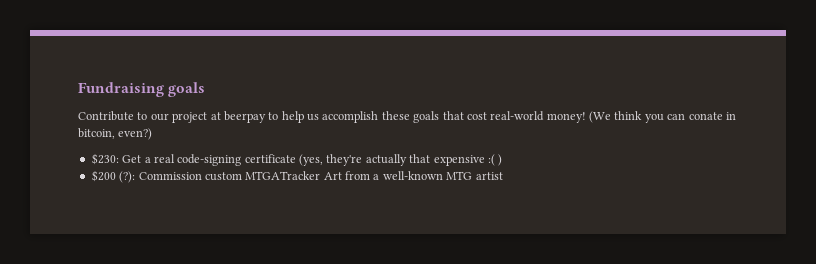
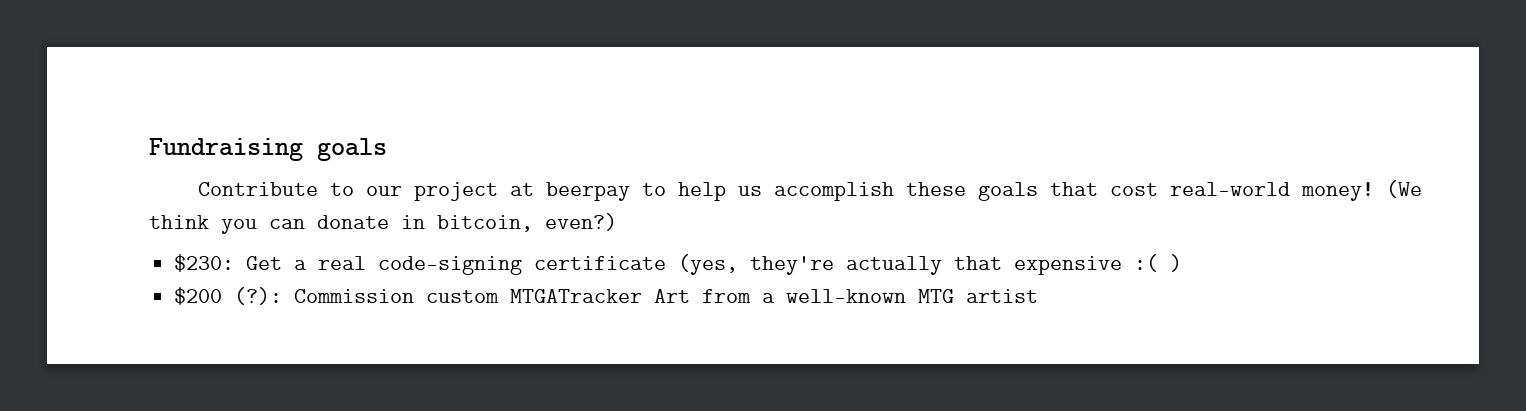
[688,112,723,120] conate -> [317,215,389,229] donate

